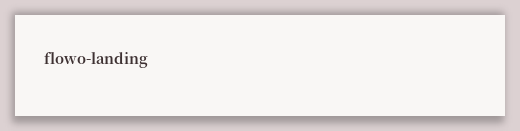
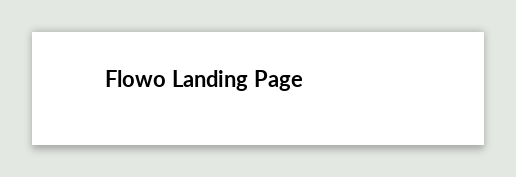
[44,52,148,68] flowo-landing -> [105,70,303,91] Flowo Landing Page

